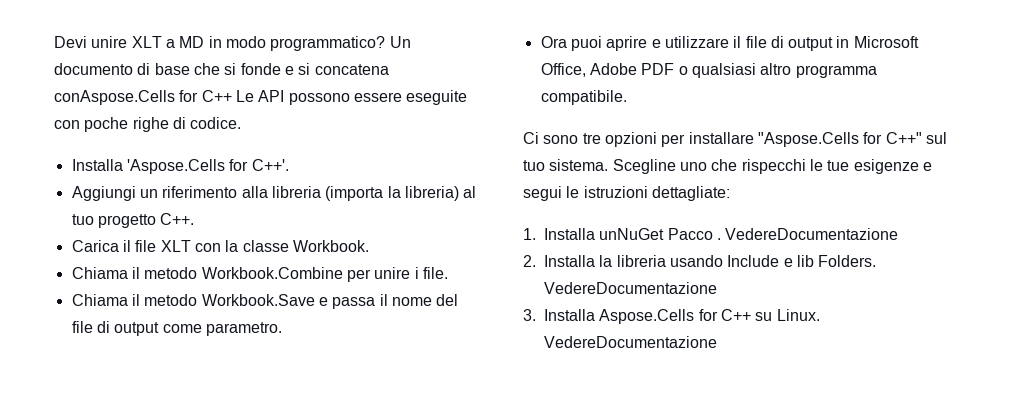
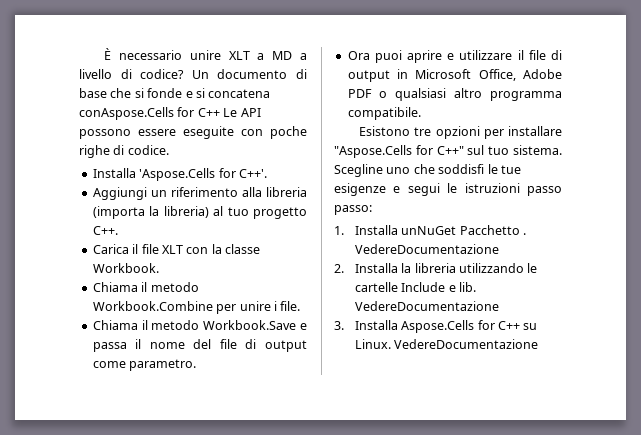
[54,36,87,48] Devi -> [104,48,182,60] È necessario
[208,36,386,51] in modo programmatico? -> [300,53,307,60] [79,69,185,79] a livello di codice?
[523,132,579,144] Ci sono -> [359,126,411,136] Esistono
[741,159,806,174] rispecchi -> [438,164,485,174] soddisfi
[651,186,730,201] dettagliate: -> [527,186,562,196] [334,205,372,215] passo passo:
[667,228,713,240] Pacco -> [459,225,520,235] Pacchetto
[669,255,877,267] usando Include e lib Folders. -> [459,263,538,273] [354,282,477,292] utilizzando le cartelle Include e lib.

